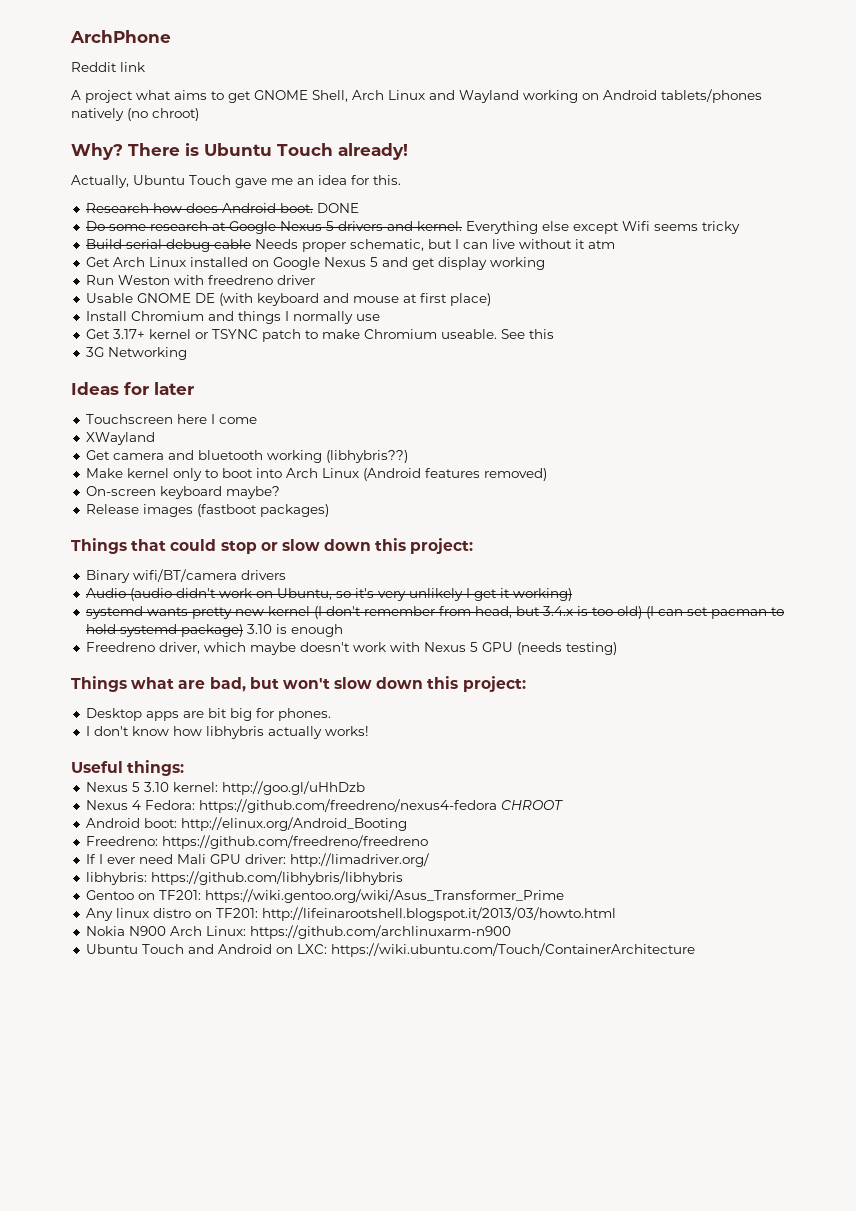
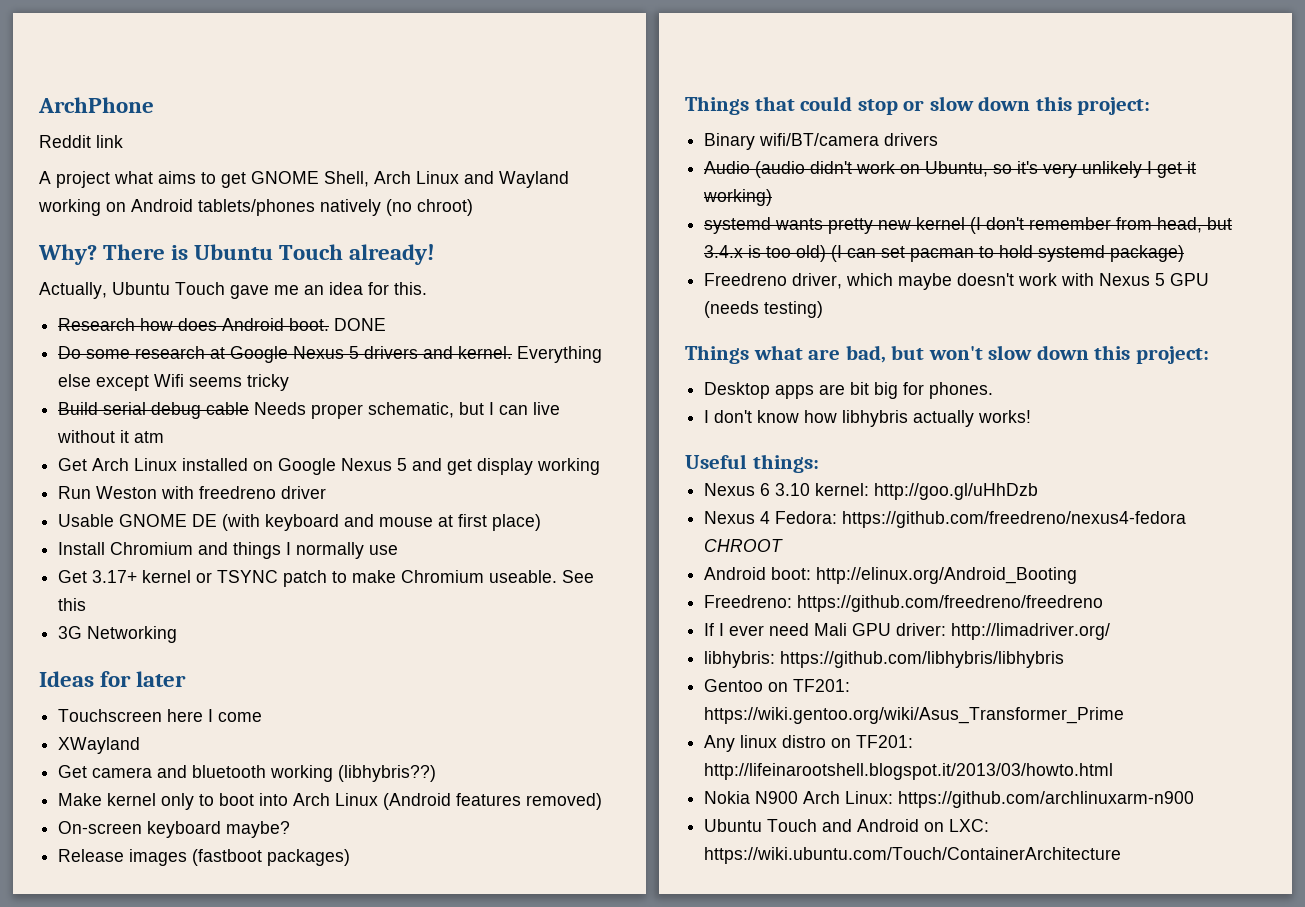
[246,624,343,637] 3.10 is enough -> (1185, 253) none
[131,782,140,792] 5 -> [760,483,771,496] 6

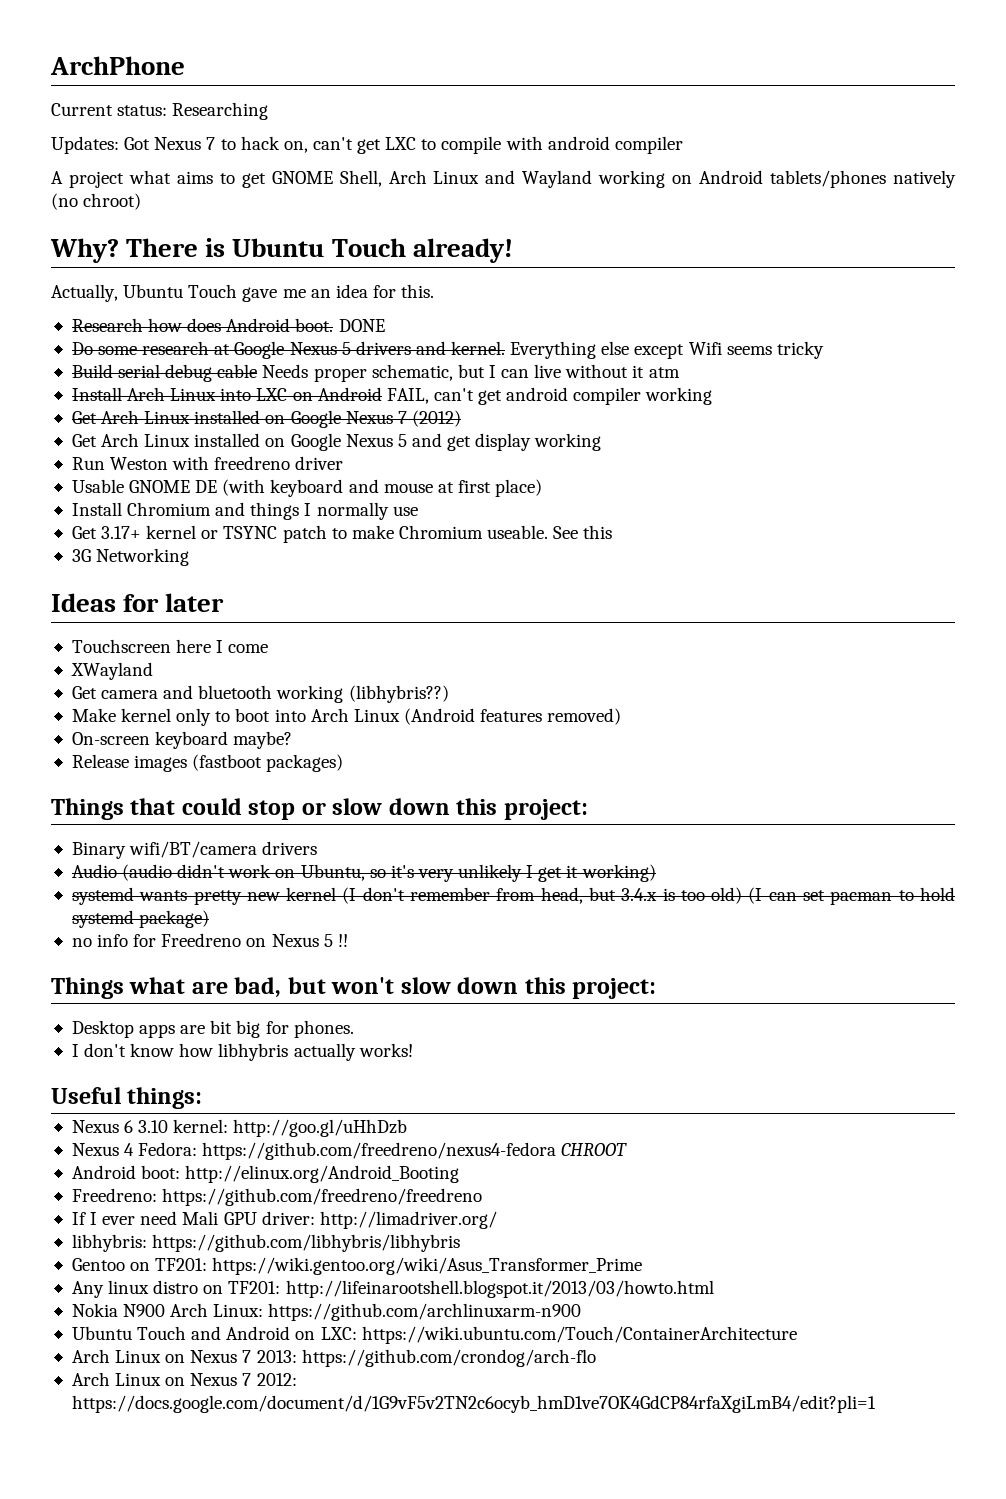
[39,135,123,148] Reddit link -> [51,102,269,120] [51,136,683,154] Current status: Researching // Updates: Got Nexus 7 to hack on, can't get LXC to compile with android compiler
(165, 437) none -> [71,387,713,405] [71,410,461,428] // Install Arch Linux into LXC on Android FAIL, can't get android compiler working // Get Arch Linux installed on Google Nexus 7 (2012)
[704,273,1210,290] [704,301,824,318] Freedreno driver, which maybe doesn't work with Nexus 5 GPU (needs testing) -> [71,933,348,947] no info for Freedreno on Nexus 5 !!
(1122, 855) none -> [71,1349,596,1367] [71,1372,297,1386] [71,1395,876,1413] // Arch Linux on Nexus 7 2013: https://github.com/crondog/arch-flo // Arch Linux on Nexus 7 2012: https://docs.google.com/document/d/1G9vF5v2TN2c6ocyb_hmD1ve7OK4GdCP84rfaXgiLmB4/edit?pli=1

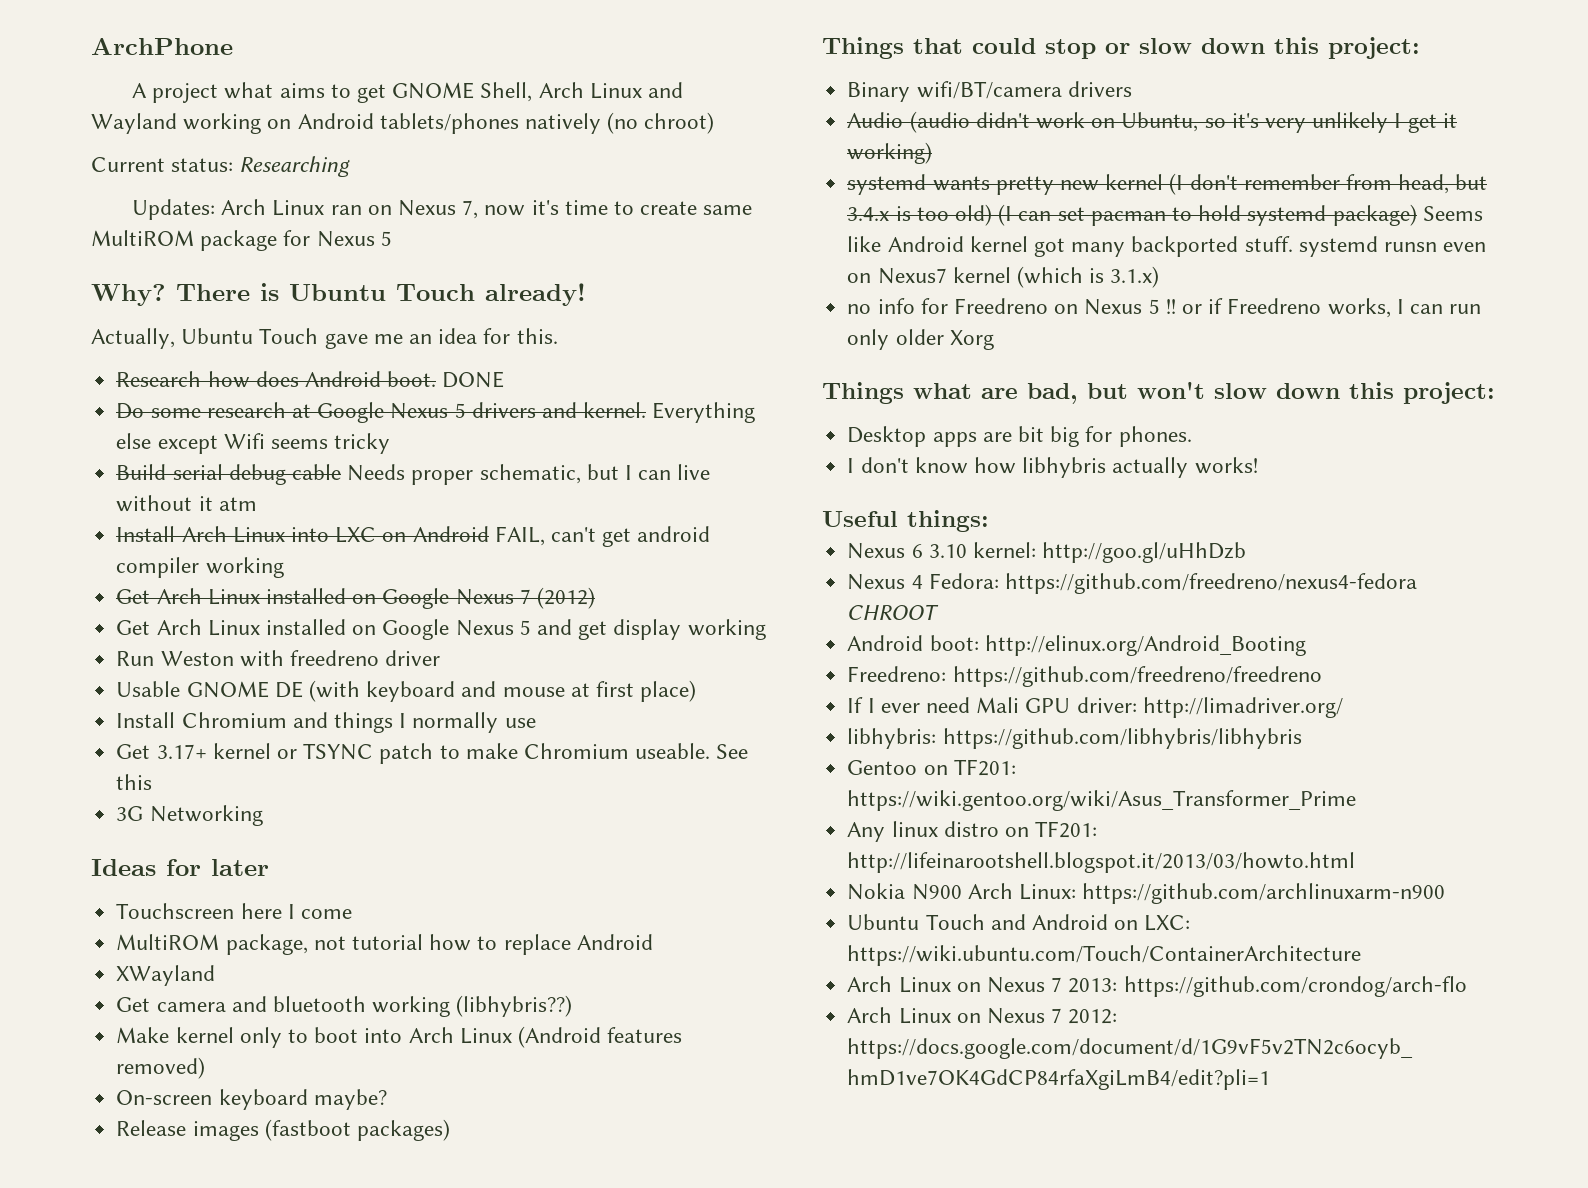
[51,102,269,120] [51,136,683,154] // Current status: Researching // Updates: Got Nexus 7 to hack on, can't get LXC to compile with android compiler -> (233, 46) none
(142, 201) none -> [91,156,351,177] [131,199,753,220] [91,230,392,251] // Current status: Researching // Updates: Arch Linux ran on Nexus 7, now it's time to create same MultiROM package for Nexus 5
(269, 648) none -> [116,934,653,955] // MultiROM package, not tutorial how to replace Android
(210, 919) none -> [1422,206,1483,221] [847,236,1487,257] [847,266,1160,288] Seems like Android kernel got many backported stuff. systemd runsn even on Nexus7 kernel (which is 3.1.x)
(348, 940) none -> [1181,298,1482,318] [847,329,994,350] or if Freedreno works, I can run only older Xorg

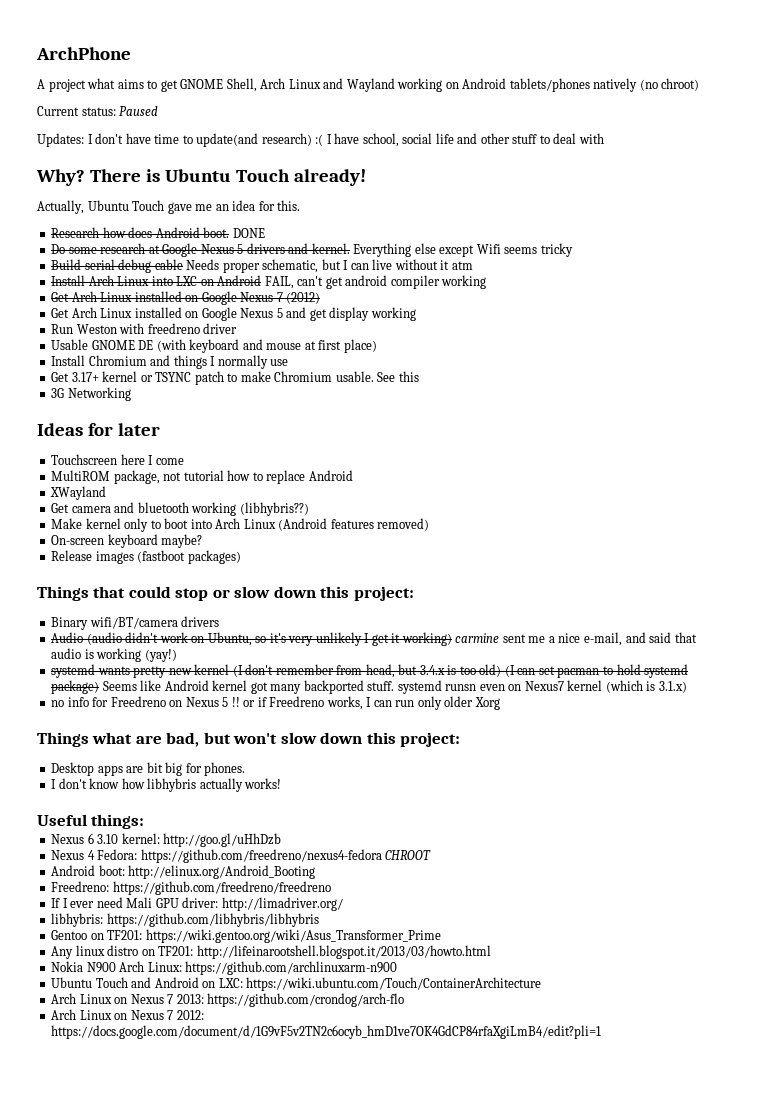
[239,156,351,177] Researching -> [119,106,159,116] Paused
[221,199,753,219] [91,230,392,251] Arch Linux ran on Nexus 7, now it's time to create same MultiROM package for Nexus 5 -> [87,133,604,147] I don't have time to update(and research) :( I have school, social life and other stuff to deal with
[635,743,711,759] useable. -> [335,371,374,382] usable.
(933, 153) none -> [455,632,697,646] [51,648,177,662] carmine sent me a nice e-mail, and said that audio is working (yay!)

